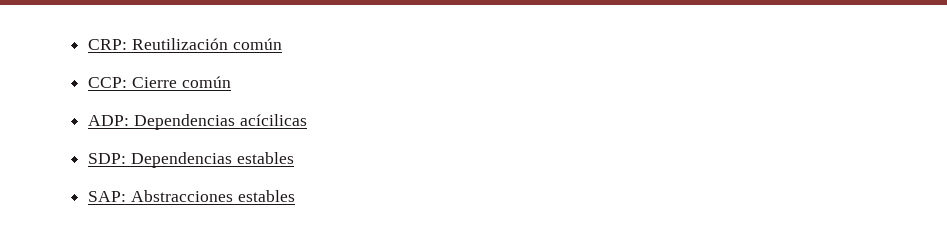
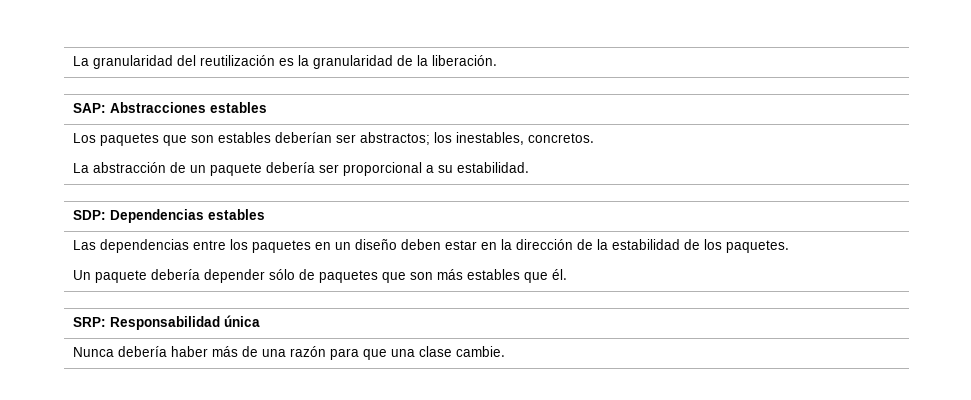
[88,38,282,50] [88,76,231,88] [88,114,307,130] [88,152,294,168] [88,190,295,202] CRP: Reutilización común // CCP: Cierre común // ADP: Dependencias acícilicas // SDP: Dependencias estables // SAP: Abstracciones estables -> [72,55,497,69] [72,102,267,113] [72,132,594,146] [72,162,529,176] [72,209,265,223] [72,239,789,253] [72,269,567,283] [72,315,260,330] [72,346,505,360] La granularidad del reutilización es la granularidad de la liberación. // SAP: Abstracciones estables // Los paquetes que son estables deberían ser abstractos; los inestables, concretos. // La abstracción de un paquete debería ser proporcional a su estabilidad. // SDP: Dependencias estables // Las dependencias entre los paquetes en un diseño deben estar en la dirección de la estabilidad de los paquetes. // Un paquete debería depender sólo de paquetes que son más estables que él. // SRP: Responsabilidad única // Nunca debería haber más de una razón para que una clase cambie.

